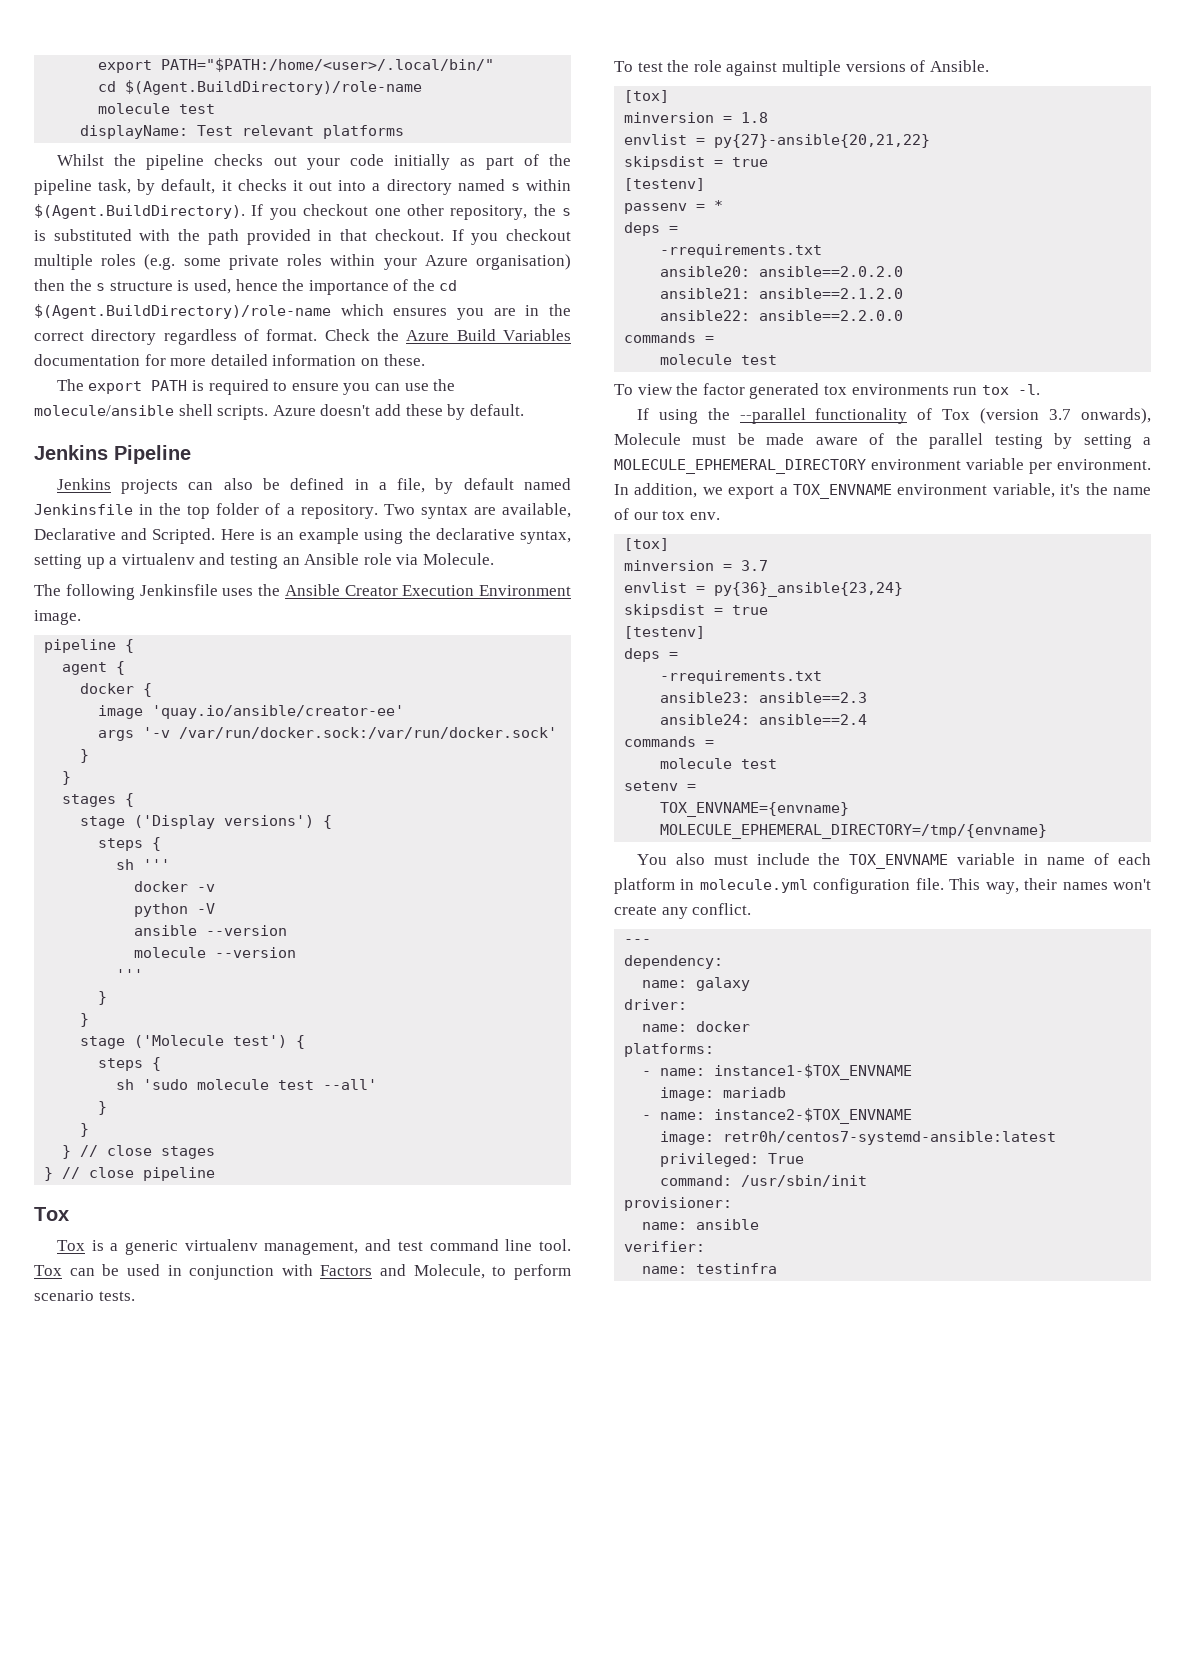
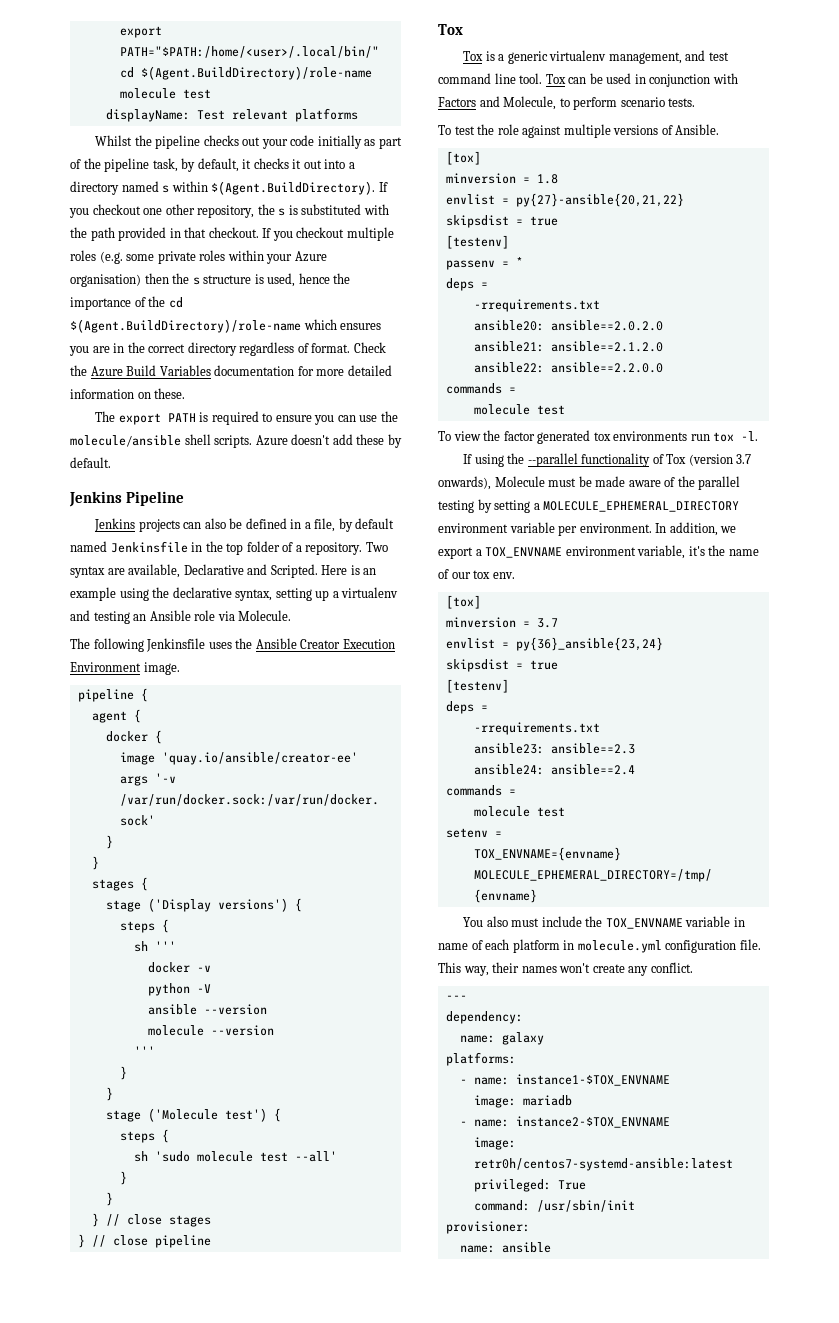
[624,999,688,1010] [642,1021,751,1032] // driver: // name: docker -> (544, 1038) none
[624,1241,706,1252] [642,1263,778,1274] // verifier: // name: testinfra -> (551, 1247) none

